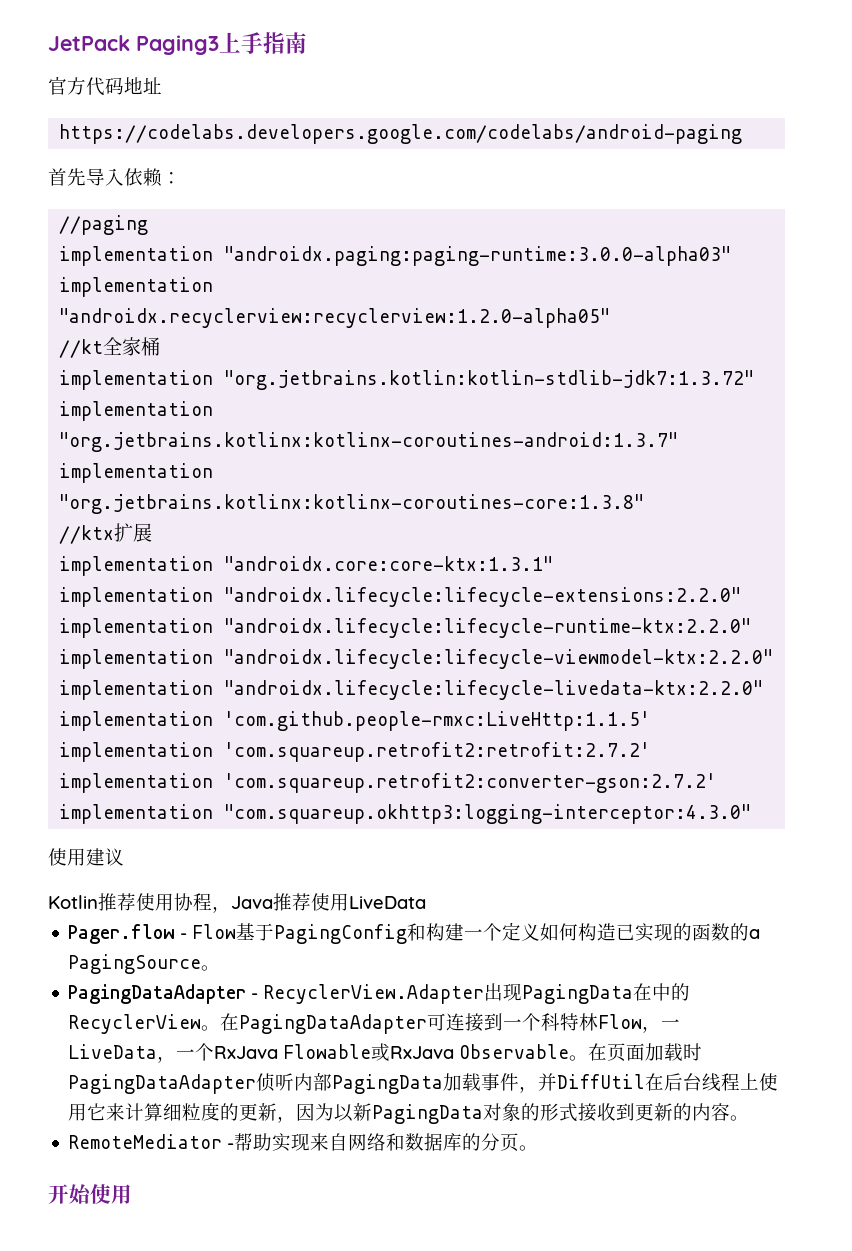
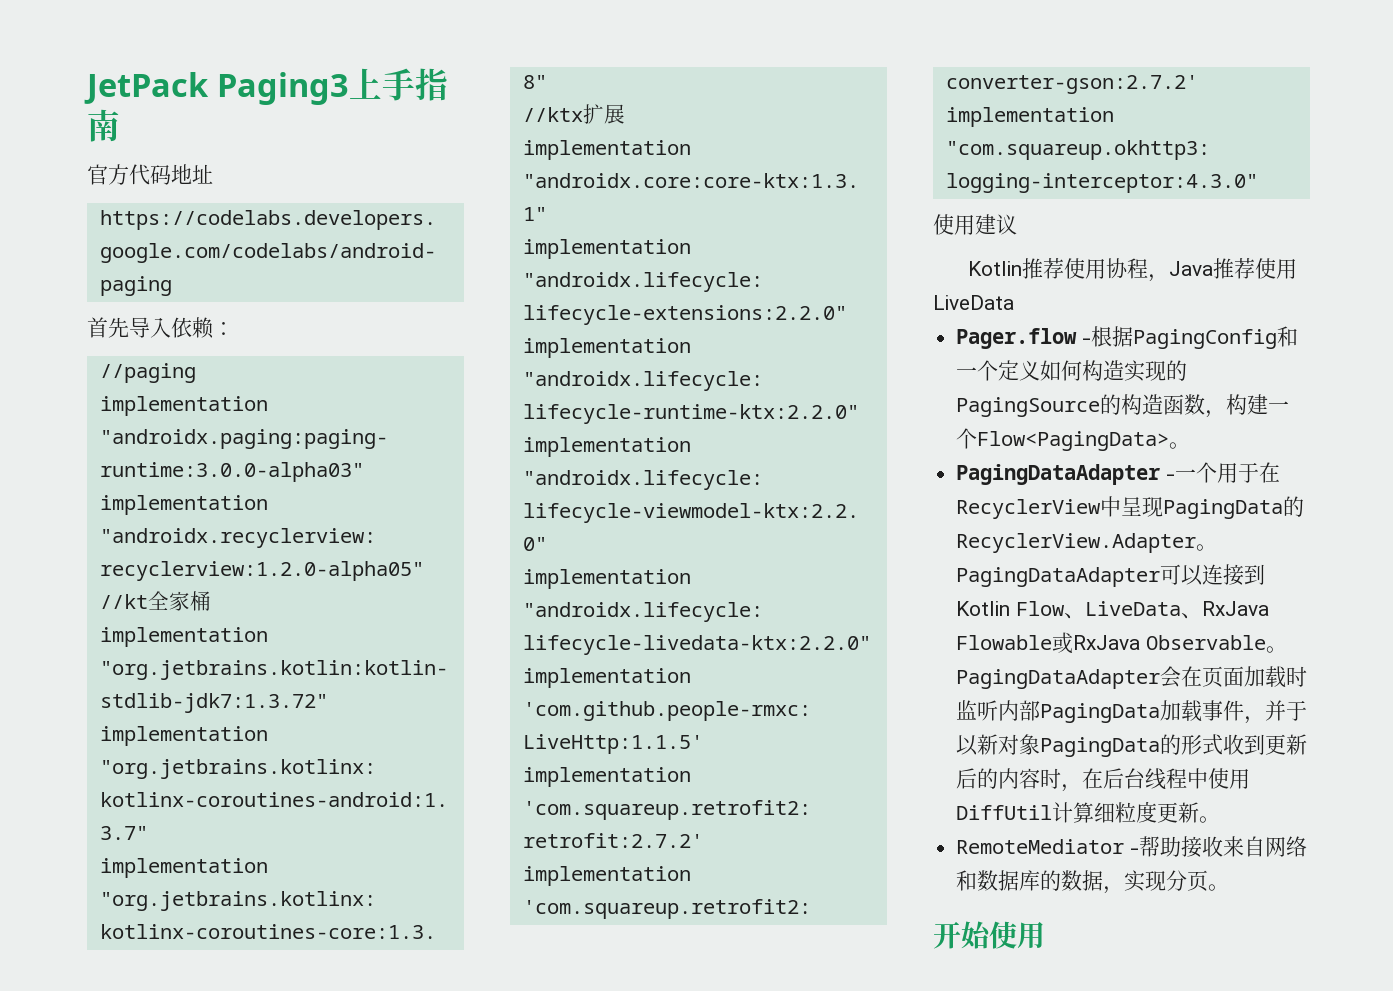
[192,922,761,944] [68,954,221,974] [68,983,691,1004] [68,1013,681,1034] [68,1043,215,1063] Flow基于PagingConfig和构建一个定义如何构造已实现的函数的a PagingSource。 // PagingDataAdapter - RecyclerView.Adapter出现PagingData在中的RecyclerView。在PagingDataAdapter可连接到一个科特林Flow，一LiveData，一个 -> [1091,326,1299,349] [956,360,1188,382] [956,394,1290,418] [956,428,1191,451] [956,462,1281,485] [956,496,1305,519] [956,533,1218,553] [956,564,1266,587] [956,601,1203,619] 根据PagingConfig和一个定义如何构造实现的PagingSource的构造函数，构建一个Flow<PagingData>。 // PagingDataAdapter -一个用于在RecyclerView中呈现PagingData的RecyclerView.Adapter。PagingDataAdapter可以连接到Kotlin Flow、LiveData、
(589, 1058) none -> [956,666,1182,689] PagingDataAdapter会
[68,1073,276,1094] PagingDataAdapter侦 -> [956,700,978,720] 监
[557,1073,779,1092] [68,1103,731,1124] DiffUtil在后台线程上使用它来计算细粒度的更新，因为以新PagingData对象的形式接收到更新的内容 -> [1286,700,1308,721] [956,734,1308,757] [956,768,1251,792] [956,801,1200,823] 于以新对象PagingData的形式收到更新后的内容时，在后台线程中使用DiffUtil计算细粒度更新
[272,1133,311,1152] 实现 -> [1181,836,1224,858] 接收
(482, 1142) none -> [1061,870,1167,894] 数据，实现

